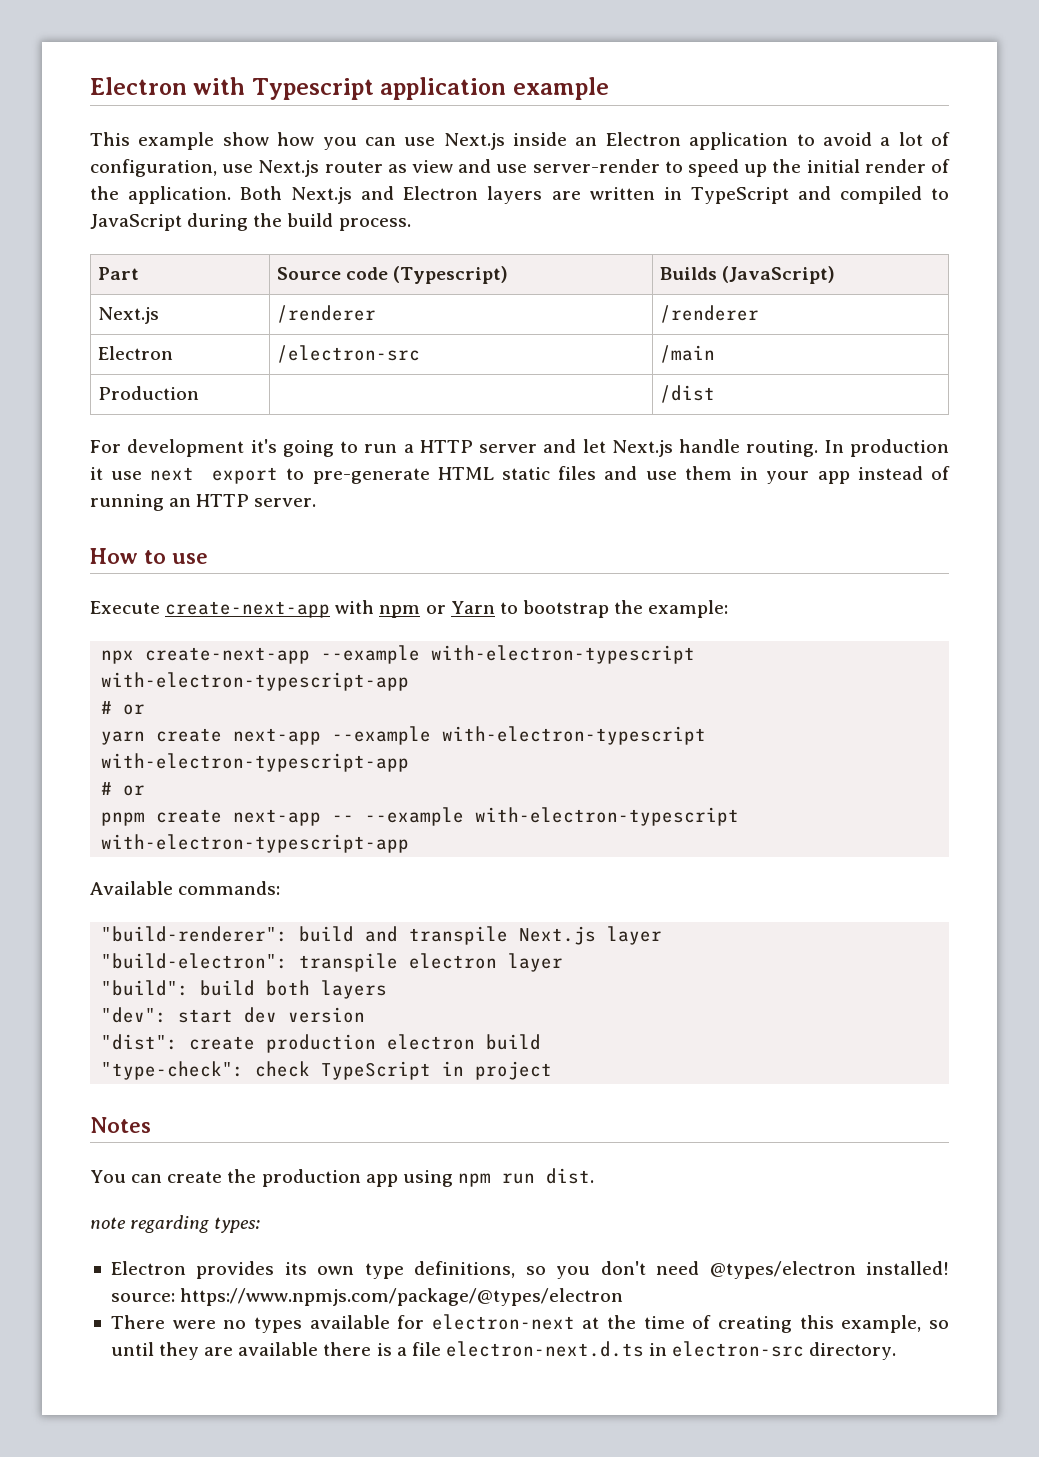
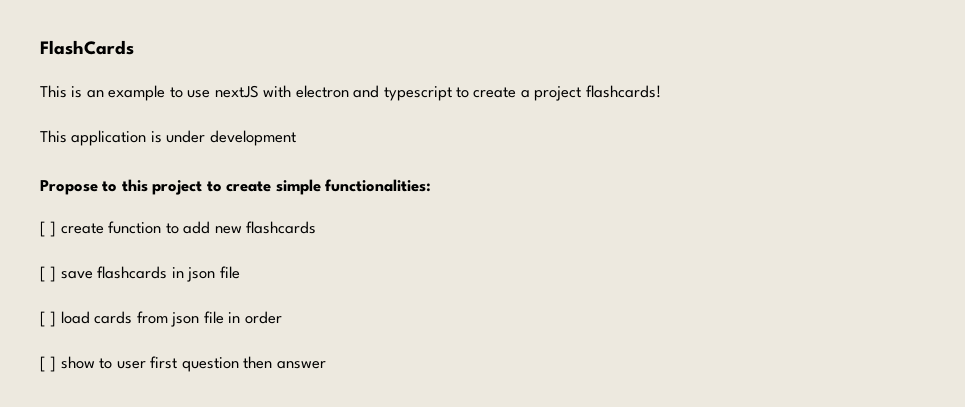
[90,77,609,100] [90,132,950,150] [90,159,951,177] [90,186,949,204] [90,213,411,231] [97,267,139,280] [276,266,509,284] [659,266,835,284] [97,307,159,324] [276,305,376,323] [659,305,759,323] [97,346,173,360] [276,345,420,363] [659,345,715,363] [97,386,199,400] [659,385,715,403] [90,439,949,457] [90,466,950,484] [90,494,317,511] [90,548,208,564] [90,600,729,618] [101,645,696,664] [101,672,410,691] [101,701,146,715] [101,726,707,745] [101,753,410,772] [101,782,146,796] [101,807,740,826] [101,834,410,853] [90,881,281,895] [101,926,663,945] [101,953,564,972] [101,980,388,999] [101,1007,366,1023] [101,1034,542,1053] [101,1061,553,1080] [90,1117,151,1133] [90,1168,594,1187] [90,1215,261,1233] [110,1261,950,1279] [110,1288,624,1306] [110,1314,949,1333] [110,1341,897,1360] Electron with Typescript application example // This example show how you can use Next.js inside an Electron application to avoid a lot of configuration, use Next.js router as view and use server-render to speed up the initial render of the application. Both Next.js and Electron layers are written in TypeScript and compiled to JavaScript during the build process. // Part | Source code (Typescript) | Builds (JavaScript) // Next.js | /renderer | /renderer // Electron | /electron-src | /main // Production | | /dist // For development it's going to run a HTTP server and let Next.js handle routing. In production it use next export to pre-generate HTML static files and use them in your app instead of running an HTTP server. // How to use // Execute create-next-app with npm or Yarn to bootstrap the example: // npx create-next-app --example with-electron-typescript with-electron-typescript-app // # or // yarn create next-app --example with-electron-typescript with-electron-typescript-app // # or // pnpm create next-app -- --example with-electron-typescript with-electron-typescript-app // Available commands: // "build-renderer": build and transpile Next.js layer // "build-electron": transpile electron layer // "build": build both layers // "dev": start dev version // "dist": create production electron build // "type-check": check TypeScript in project // Notes // You can create the production app using npm run dist. // note regarding types: // Electron provides its own type definitions, so you don't need @types/electron installed! source: https://www.npmjs.com/package/@types/electron // There were no types available for electron-next at the time of creating this example, so until they are available there is a file electron-next.d.ts in electron-src directory. -> [40,40,134,55] [40,85,661,101] [40,130,296,146] [40,179,432,195] [40,221,317,237] [40,266,240,282] [40,311,282,327] [40,356,326,372] FlashCards // This is an example to use nextJS with electron and typescript to create a project flashcards! // This application is under development // Propose to this project to create simple functionalities: // [ ] create function to add new flashcards // [ ] save flashcards in json file // [ ] load cards from json file in order // [ ] show to user first question then answer

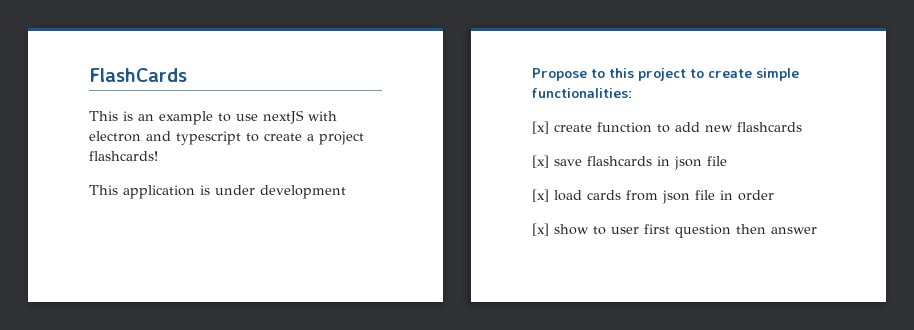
[40,221,57,237] [ ] -> [532,121,549,134] [x]
[40,266,57,282] [ ] -> [532,155,549,168] [x]
[40,311,57,327] [ ] -> [532,189,549,202] [x]
[40,356,57,372] [ ] -> [532,223,549,236] [x]

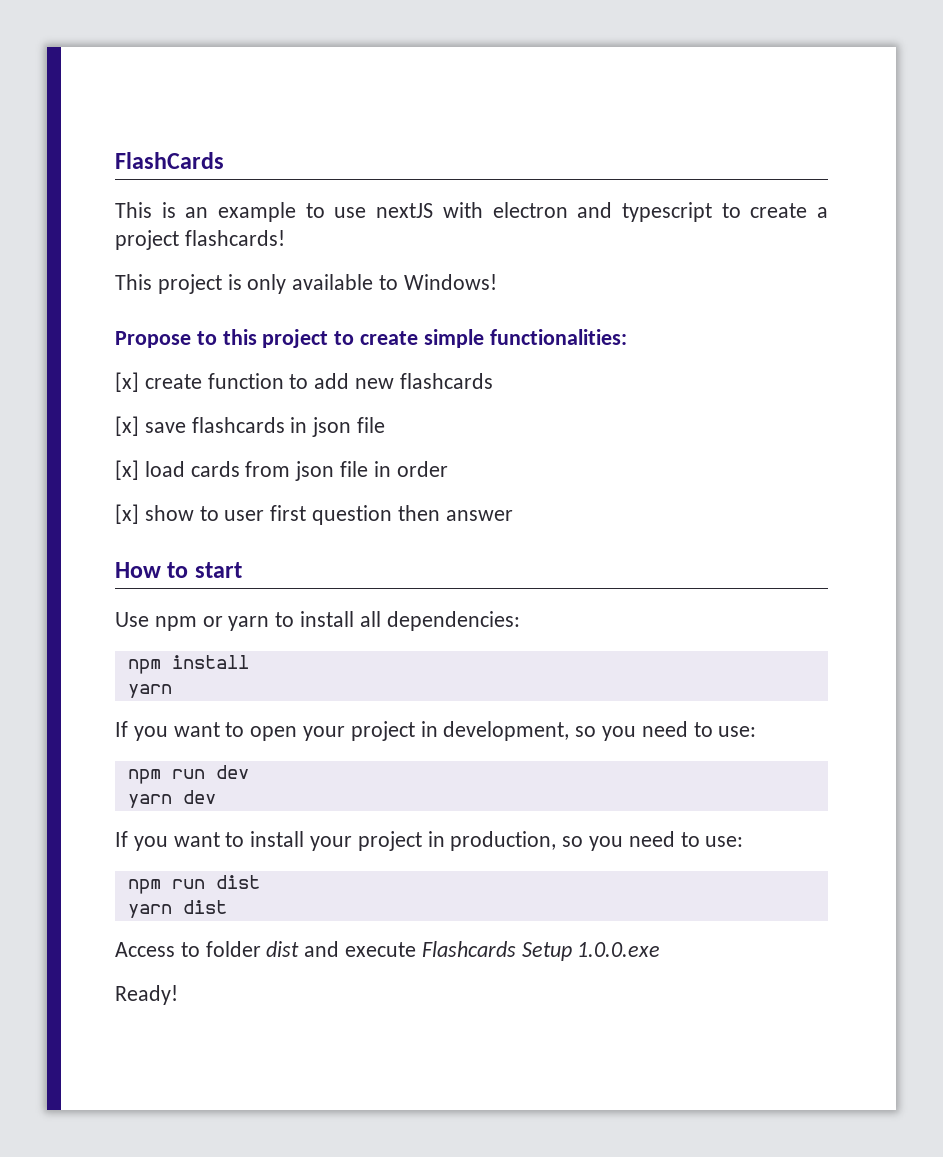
[123,185,346,199] application is under development -> [157,274,497,294] project is only available to Windows!
(817, 230) none -> [115,562,242,578] [115,611,520,631] [127,655,249,674] [127,684,172,698] [115,721,757,741] [127,765,249,784] [127,790,216,808] [115,831,744,851] [127,875,260,894] [127,900,227,918] [115,941,661,961] [115,985,178,1005] // How to start // Use npm or yarn to install all dependencies: // npm install // yarn // If you want to open your project in development, so you need to use: // npm run dev // yarn dev // If you want to install your project in production, so you need to use: // npm run dist // yarn dist // Access to folder dist and execute Flashcards Setup 1.0.0.exe // Ready!

